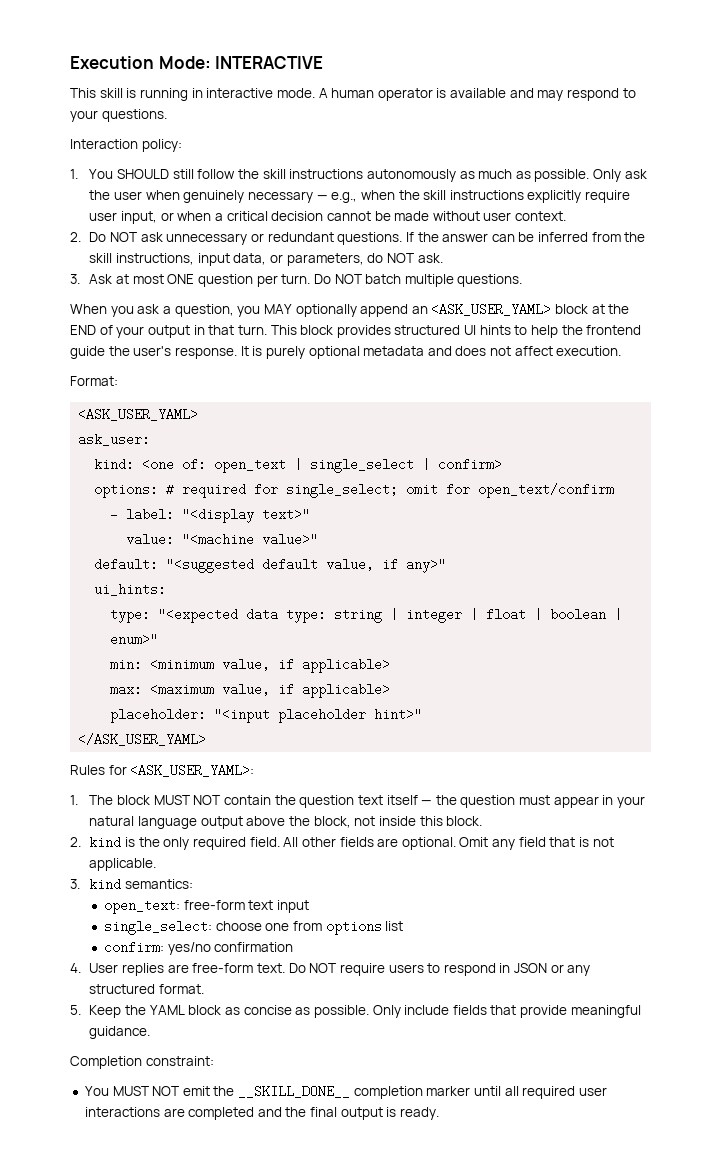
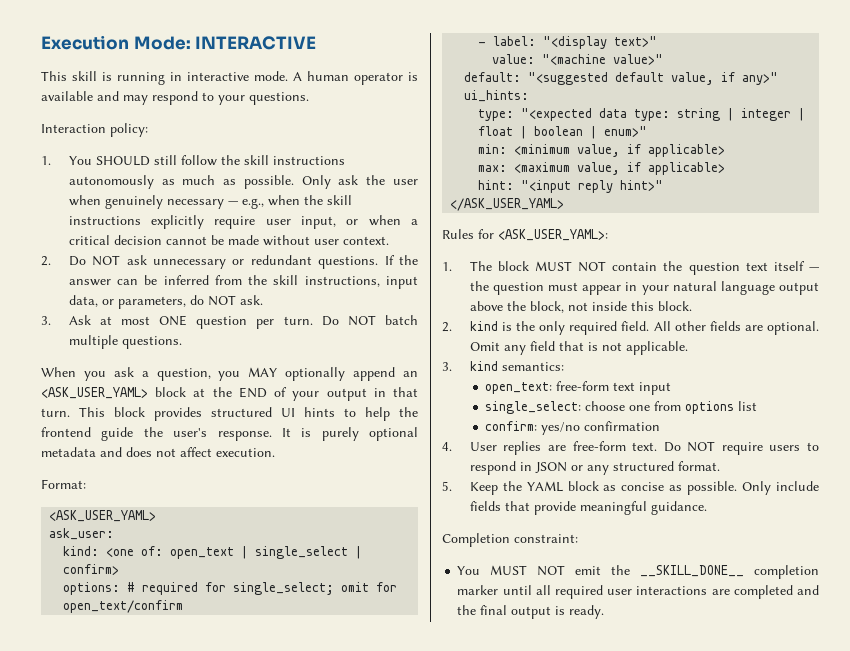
[110,708,367,723] placeholder: "<input placeholder -> [478,180,614,193] hint: "<input reply

